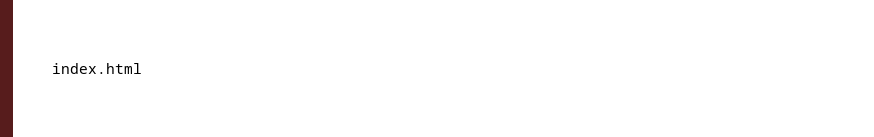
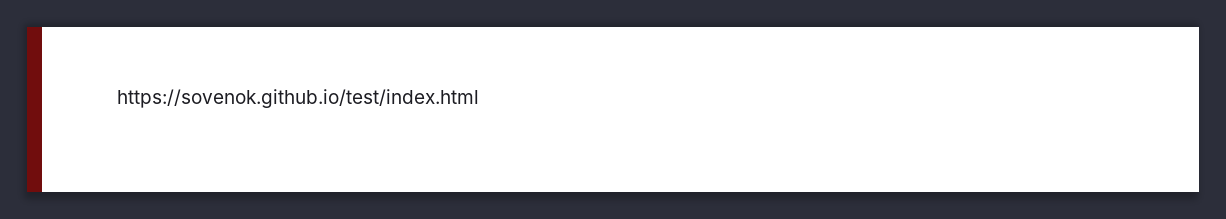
[52,63,142,74] index.html -> [117,89,479,108] https://sovenok.github.io/test/index.html

